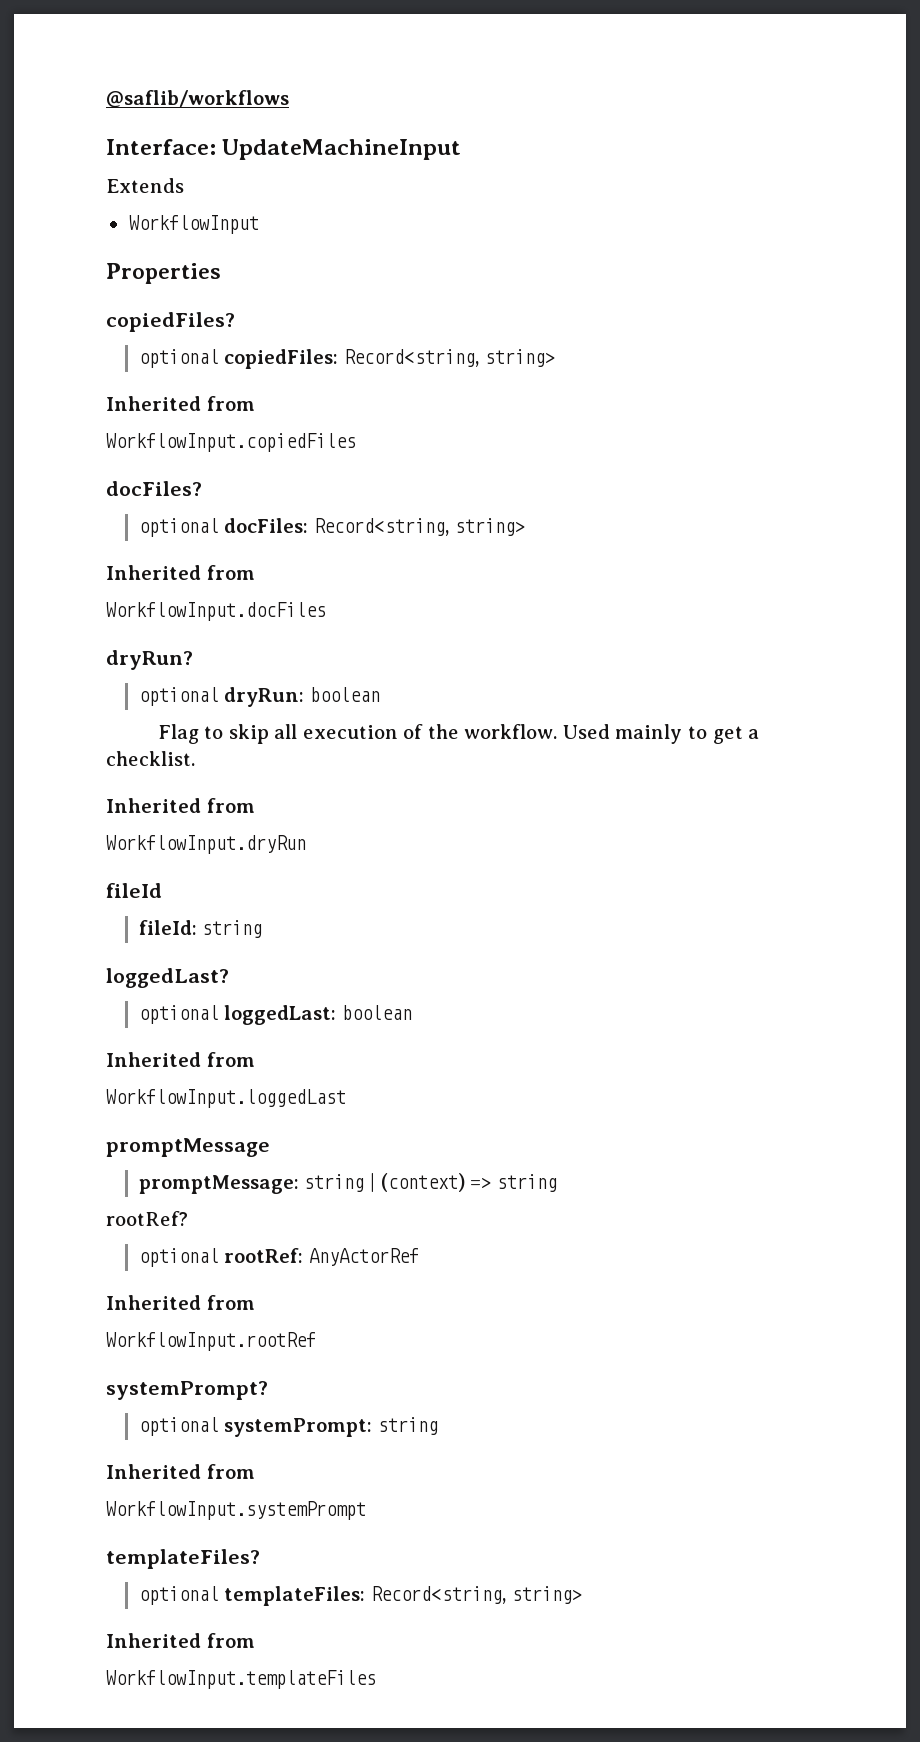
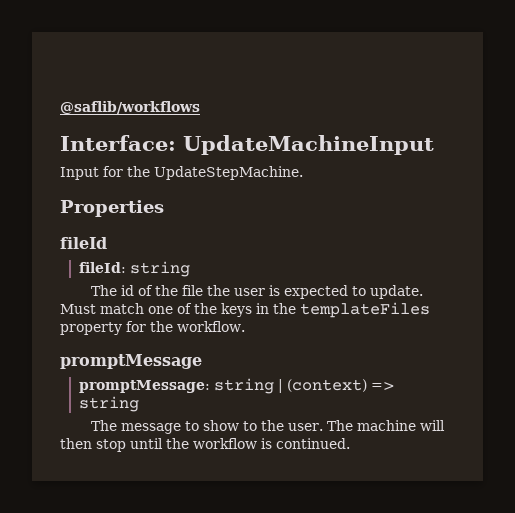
[106,178,184,193] [128,215,259,234] [106,263,221,284] [106,312,235,332] [138,349,555,369] [106,396,255,411] [106,433,356,452] [106,481,202,496] [138,518,525,537] [106,565,255,580] [106,602,326,621] [106,650,193,670] [138,687,380,707] [157,724,760,744] [106,751,195,766] [106,798,255,813] [106,835,306,854] [106,883,162,898] [138,920,263,938] [106,968,229,988] [138,1005,412,1025] [106,1052,255,1067] [106,1089,346,1108] Extends // WorkflowInput // Properties // copiedFiles? // optional copiedFiles: Record<string, string> // Inherited from // WorkflowInput.copiedFiles // docFiles? // optional docFiles: Record<string, string> // Inherited from // WorkflowInput.docFiles // dryRun? // optional dryRun: boolean // Flag to skip all execution of the workflow. Used mainly to get a checklist. // Inherited from // WorkflowInput.dryRun // fileId // fileId: string // loggedLast? // optional loggedLast: boolean // Inherited from // WorkflowInput.loggedLast -> [60,166,303,180] [60,200,164,217] [60,237,107,249] [78,261,190,277] [91,285,424,299] [60,302,430,318] [60,321,245,335] Input for the UpdateStepMachine. // Properties // fileId // fileId: string // The id of the file the user is expected to update. Must match one of the keys in the templateFiles property for the workflow.
[106,1211,188,1226] [138,1248,419,1267] [106,1295,255,1310] [106,1332,316,1351] [106,1381,268,1400] [138,1417,438,1437] [106,1464,255,1479] [106,1501,366,1520] [106,1549,260,1569] [138,1586,582,1606] [106,1633,255,1648] [106,1670,376,1689] rootRef? // optional rootRef: AnyActorRef // Inherited from // WorkflowInput.rootRef // systemPrompt? // optional systemPrompt: string // Inherited from // WorkflowInput.systemPrompt // templateFiles? // optional templateFiles: Record<string, string> // Inherited from // WorkflowInput.templateFiles -> [91,420,446,434] [60,438,350,452] The message to show to the user. The machine will then stop until the workflow is continued.

